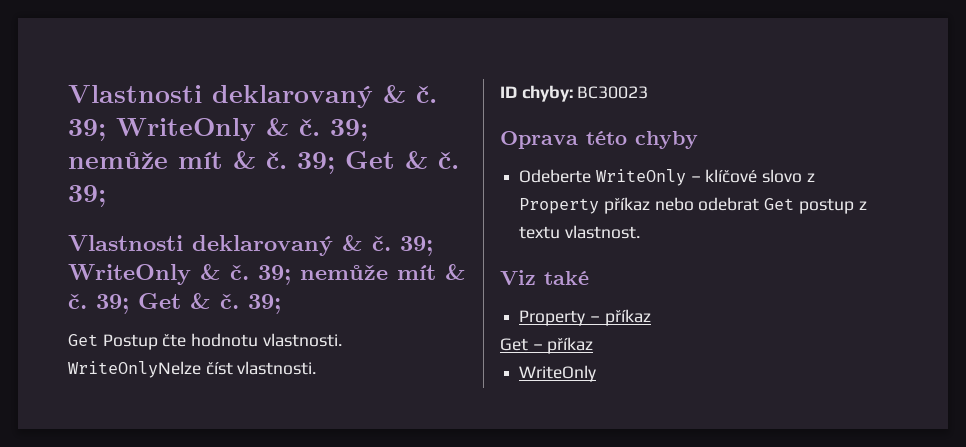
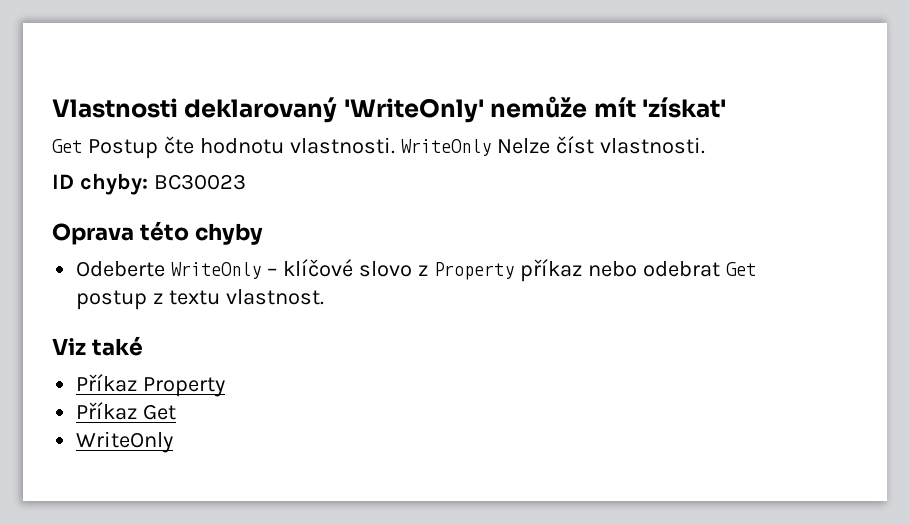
[68,85,437,108] [68,118,368,141] [68,151,459,174] [68,185,106,207] [68,235,433,256] [68,264,466,285] [68,293,281,314] Vlastnosti deklarovaný & č. 39; WriteOnly & č. 39; nemůže mít & č. 39; Get & č. 39; // Vlastnosti deklarovaný & č. 39; WriteOnly & č. 39; nemůže mít & č. 39; Get & č. 39; -> [52,96,727,123] Vlastnosti deklarovaný 'WriteOnly' nemůže mít 'získat'
[68,361,201,378] WriteOnlyNelze -> [400,138,550,156] WriteOnly Nelze
[519,309,651,326] [500,337,594,354] Property – příkaz // Get – příkaz -> [76,374,226,397] [76,402,177,420] Příkaz Property // Příkaz Get

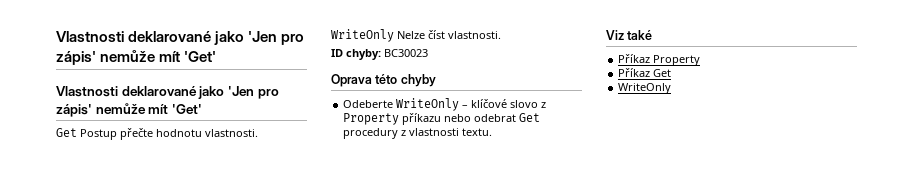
[52,96,727,123] Vlastnosti deklarovaný 'WriteOnly' nemůže mít 'získat' -> [56,31,305,45] [56,50,217,65] [56,86,279,99] [56,103,202,117] Vlastnosti deklarované jako 'Jen pro zápis' nemůže mít 'Get' // Vlastnosti deklarované jako 'Jen pro zápis' nemůže mít 'Get'
[163,136,194,154] čte -> [120,128,153,140] přečte
[519,259,582,282] příkaz -> [402,113,442,125] příkazu
[76,289,325,310] postup z textu vlastnost. -> [343,128,493,139] procedury z vlastnosti textu.

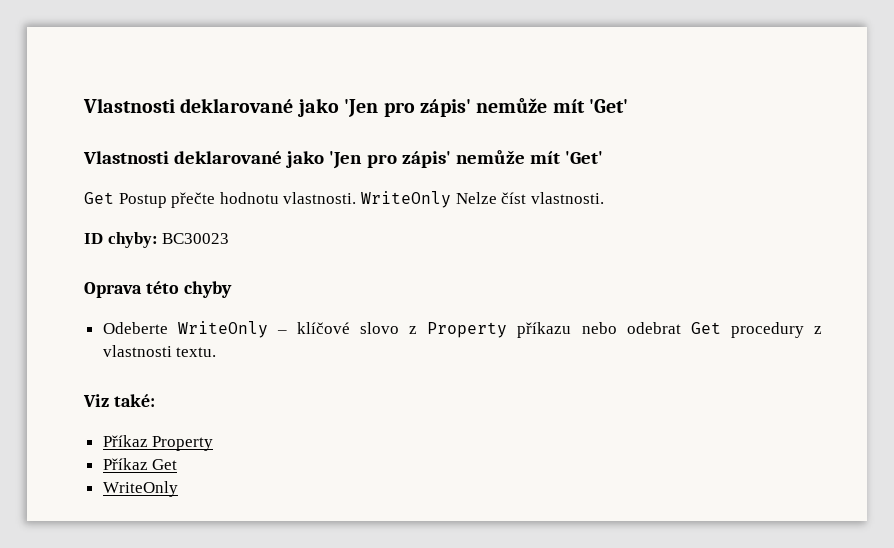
[627,30,653,40] také -> [113,394,155,407] také:

